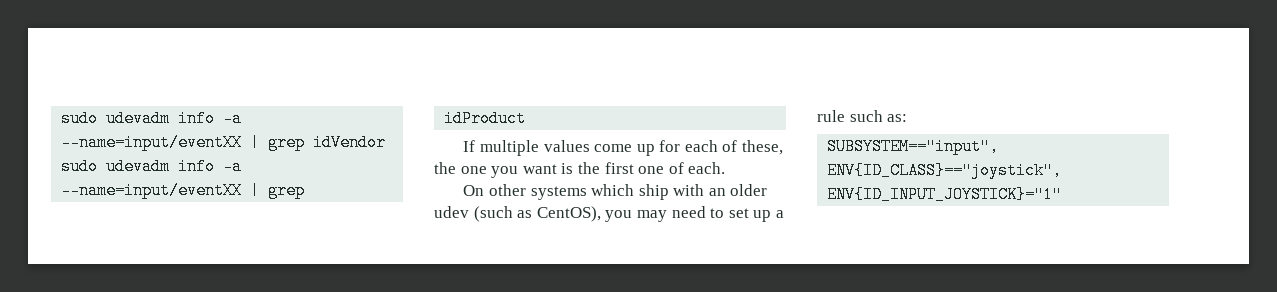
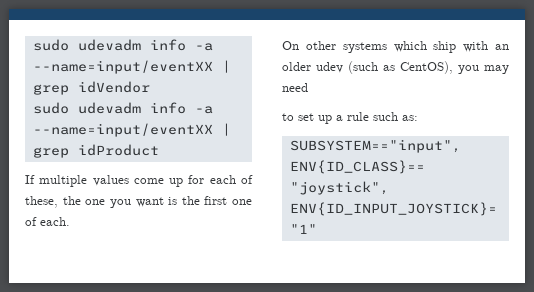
(706, 212) none -> (308, 87) //

